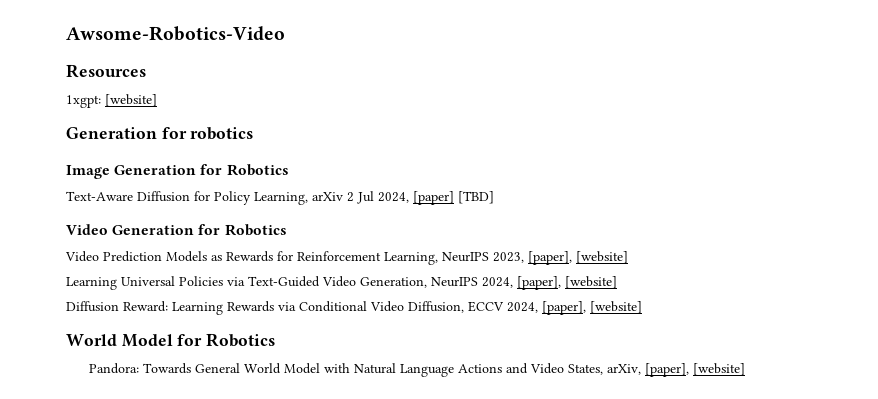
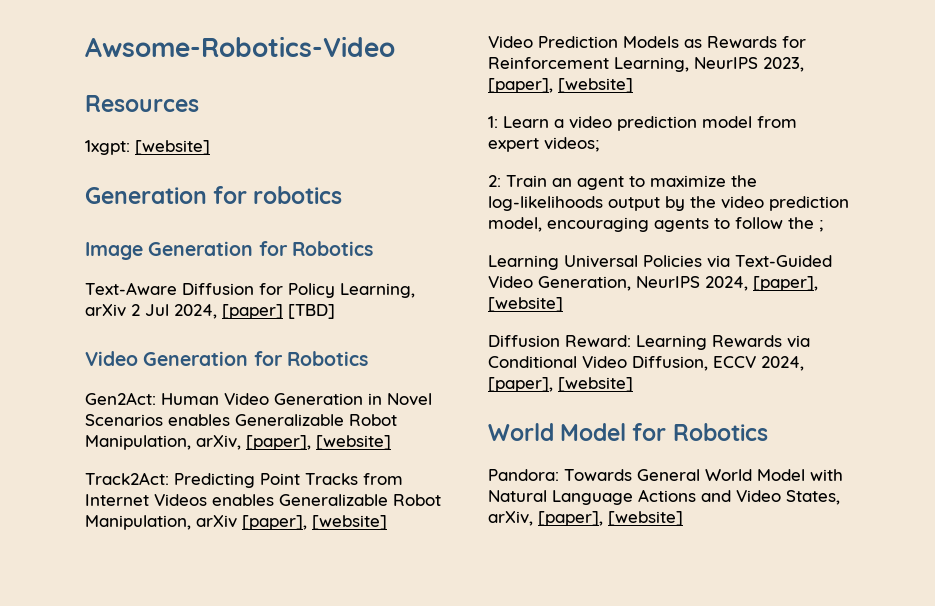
(287, 230) none -> [85,392,432,406] [85,414,397,426] [85,435,391,450] [85,472,403,488] [85,494,441,506] [85,515,387,530] // Gen2Act: Human Video Generation in Novel Scenarios enables Generalizable Robot Manipulation, arXiv, [paper], [website] // Track2Act: Predicting Point Tracks from Internet Videos enables Generalizable Robot Manipulation, arXiv [paper], [website]
(628, 257) none -> [488,116,797,131] [488,137,599,152] [488,175,757,190] [488,196,849,211] [488,217,823,232] // 1: Learn a video prediction model from expert videos; // 2: Train an agent to maximize the log-likelihoods output by the video prediction model, encouraging agents to follow the ;

